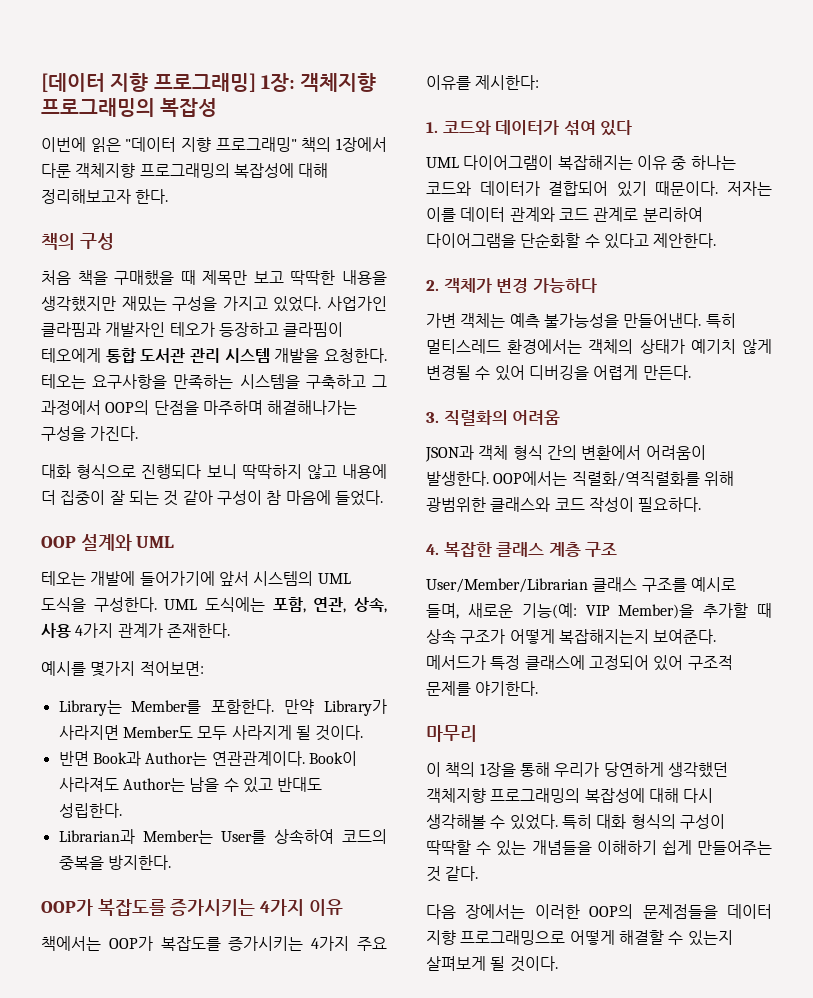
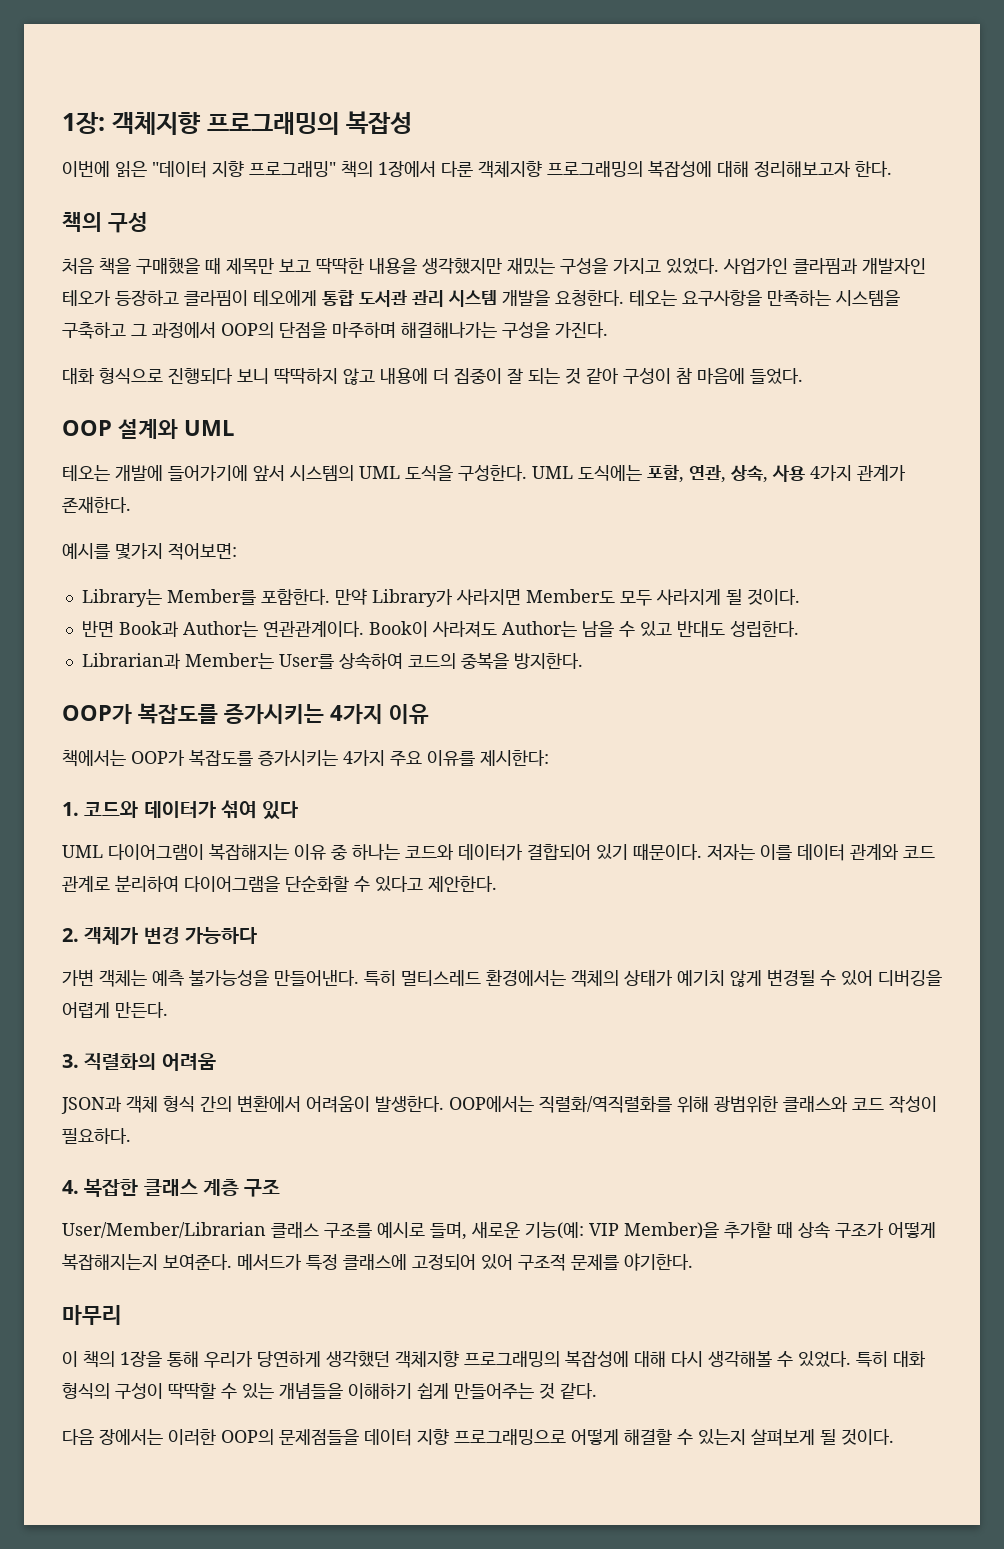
[41,73,256,92] [데이터 지향 프로그래밍] -> (62, 123) none

